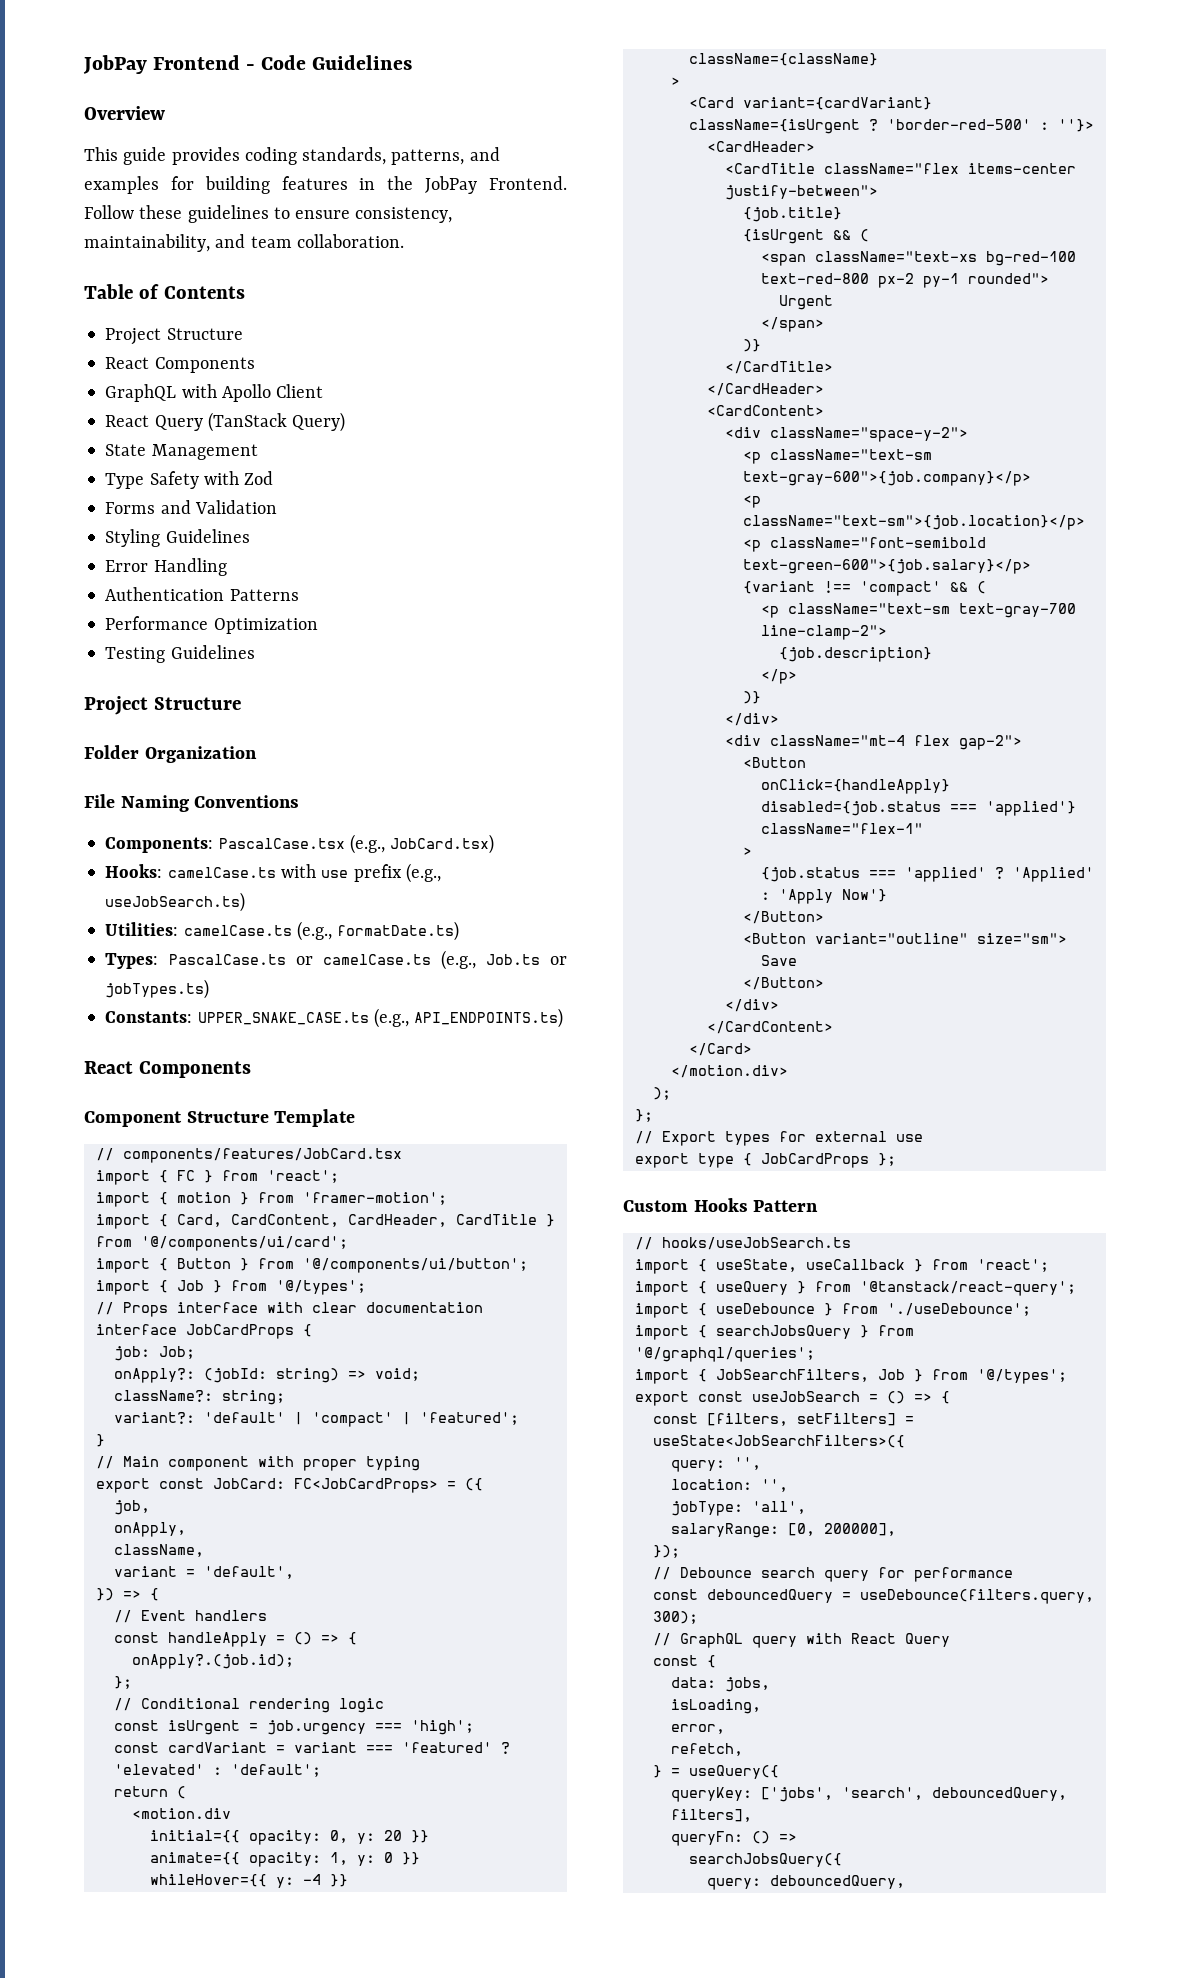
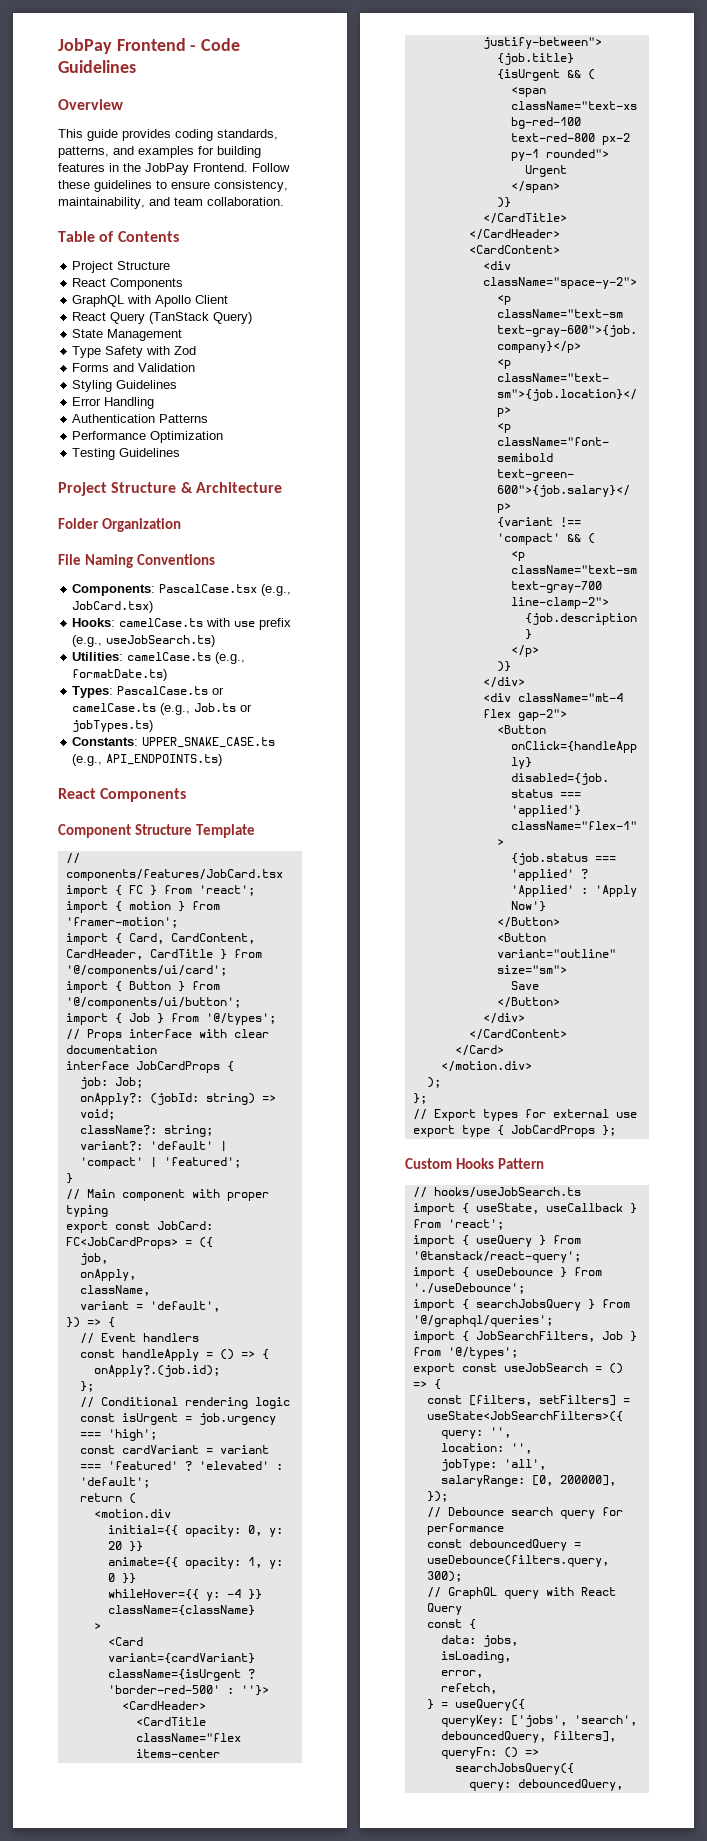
(241, 703) none -> [180,482,282,493] & Architecture

